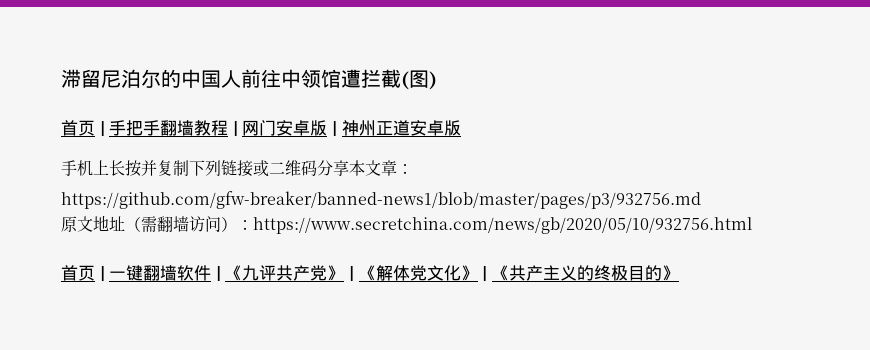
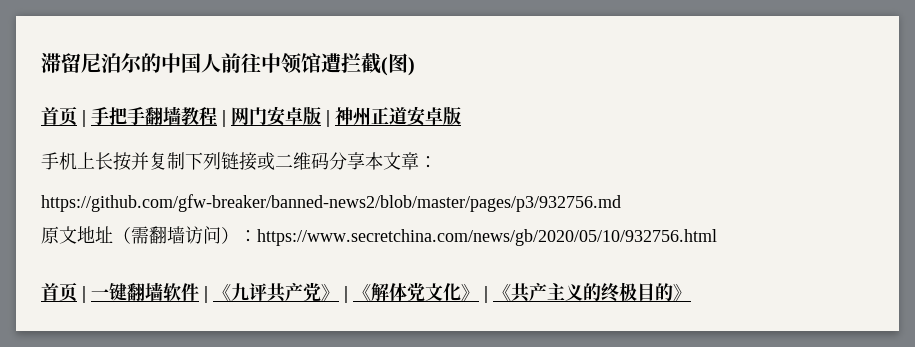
[61,191,701,209] https://github.com/gfw-breaker/banned-news1/blob/master/pages/p3/932756.md -> [41,194,621,212] https://github.com/gfw-breaker/banned-news2/blob/master/pages/p3/932756.md

